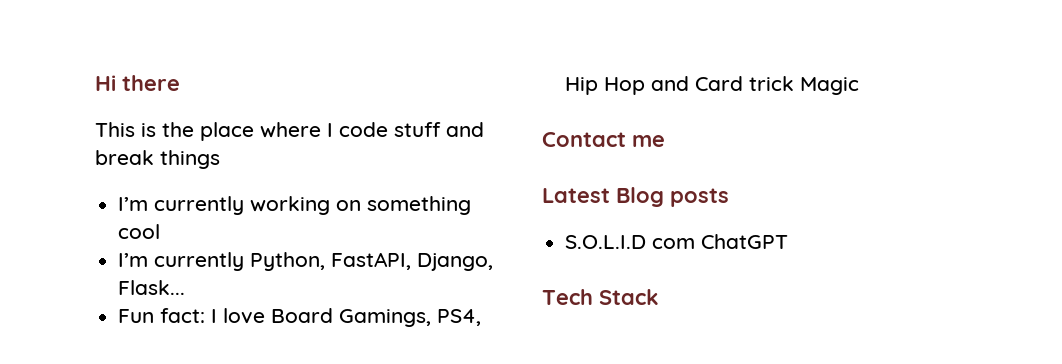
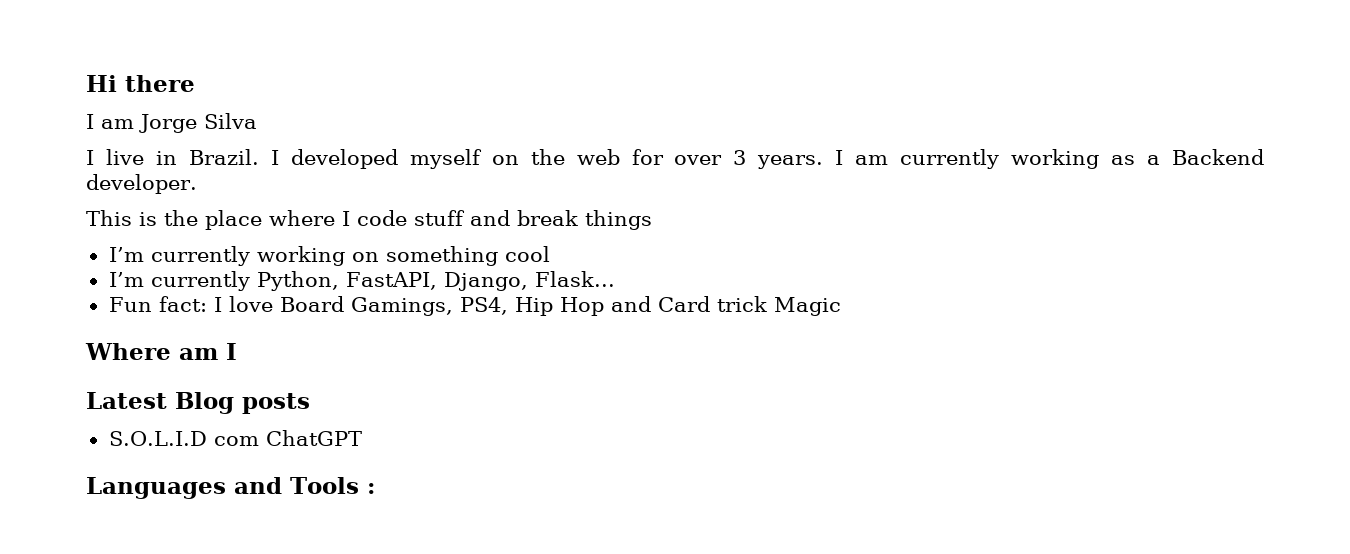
(180, 83) none -> [86,113,257,133] [86,149,1265,169] [86,174,197,194] // I am Jorge Silva // I live in Brazil. I developed myself on the web for over 3 years. I am currently working as a Backend developer.
[542,132,665,147] Contact me -> [85,343,237,360] Where am I
[542,289,659,305] Tech Stack -> [86,477,375,499] Languages and Tools :

